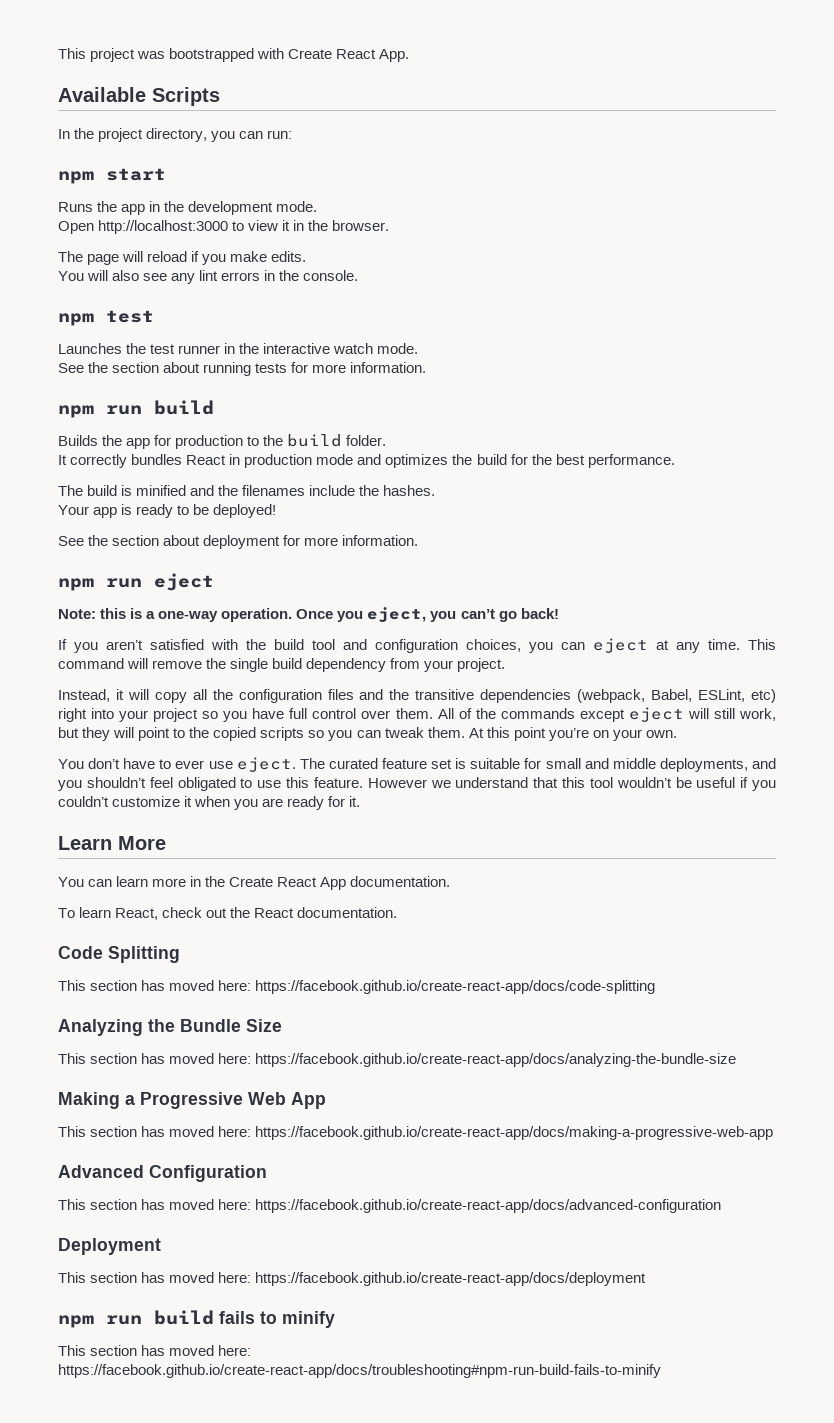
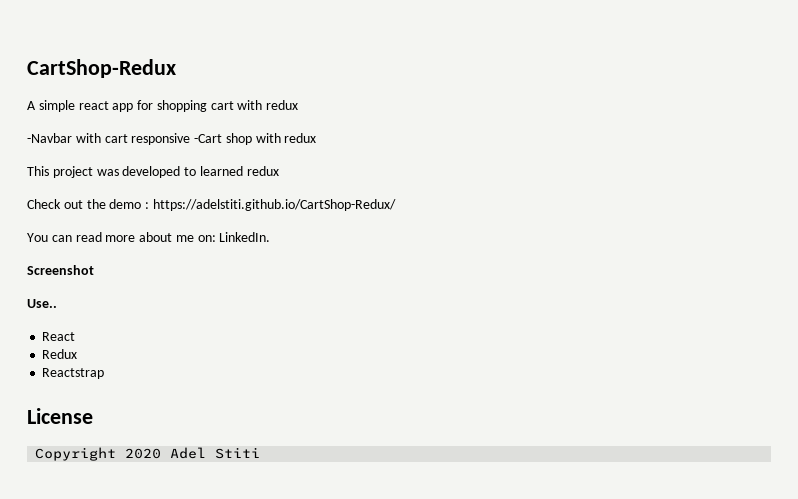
[58,48,410,62] [58,87,220,106] [58,128,293,142] [58,168,166,184] [58,201,318,215] [58,220,390,234] [58,251,307,265] [58,270,359,284] [58,310,154,326] [58,343,419,354] [58,362,427,376] [58,400,214,418] [58,434,387,449] [58,454,675,468] [58,485,436,496] [58,504,277,518] [58,535,419,549] [58,573,214,591] [58,607,559,622] [58,638,776,653] [58,658,506,672] [58,689,776,703] [58,707,777,722] [58,727,677,741] [58,757,776,772] [58,777,777,791] [58,796,361,810] [58,836,166,850] [58,876,451,890] [58,907,398,920] [58,946,180,963] [58,980,656,994] [58,1019,282,1036] [58,1053,737,1067] [58,1092,326,1109] [58,1126,774,1140] [58,1165,267,1182] [58,1199,722,1213] [58,1238,161,1255] [58,1272,647,1286] [58,1310,335,1328] [58,1345,252,1356] [58,1364,661,1378] This project was bootstrapped with Create React App. // Available Scripts // In the project directory, you can run: // npm start // Runs the app in the development mode. // Open http://localhost:3000 to view it in the browser. // The page will reload if you make edits. // You will also see any lint errors in the console. // npm test // Launches the test runner in the interactive watch mode. // See the section about running tests for more information. // npm run build // Builds the app for production to the build folder. // It correctly bundles React in production mode and optimizes the build for the best performance. // The build is minified and the filenames include the hashes. // Your app is ready to be deployed! // See the section about deployment for more information. // npm run eject // Note: this is a one-way operation. Once you eject, you can’t go back! // If you aren’t satisfied with the build tool and configuration choices, you can eject at any time. This command will remove the single build dependency from your project. // Instead, it will copy all the configuration files and the transitive dependencies (webpack, Babel, ESLint, etc) right into your project so you have full control over them. All of the commands except eject will still work, but they will point to the copied scripts so you can tweak them. At this point you’re on your own. // You don’t have to ever use eject. The curated feature set is suitable for small and middle deployments, and you shouldn’t feel obligated to use this feature. However we understand that this tool wouldn’t be useful if you couldn’t customize it when you are ready for it. // Learn More // You can learn more in the Create React App documentation. // To learn React, check out the React documentation. // Code Splitting // This section has moved here: https://facebook.github.io/create-react-app/docs/code-splitting // Analyzing the Bundle Size // This section has moved here: https://facebook.github.io/create-react-app/docs/analyzing-the-bundle-size // Making a Progressive Web App // This section has moved here: https://facebook.github.io/create-react-app/docs/making-a-progressive-web-app // Advanced Configuration // This section has moved here: https://facebook.github.io/create-react-app/docs/advanced-configuration // Deployment // This section has moved here: https://facebook.github.io/create-react-app/docs/deployment // npm run build fails to minify // This section has moved here: https://facebook.github.io/create-react-app/docs/troubleshooting#npm-run-build-fails-to-minify -> [27,59,176,78] [27,100,299,112] [27,133,317,145] [27,166,279,178] [27,199,396,211] [27,232,271,242] [27,265,94,275] [27,299,57,308] [42,332,76,341] [42,349,78,359] [42,368,105,379] [27,408,93,424] [35,447,261,461] CartShop-Redux // A simple react app for shopping cart with redux // -Navbar with cart responsive -Cart shop with redux // This project was developed to learned redux // Check out the demo : https://adelstiti.github.io/CartShop-Redux/ // You can read more about me on: LinkedIn. // Screenshot // Use.. // React // Redux // Reactstrap // License // Copyright 2020 Adel Stiti

